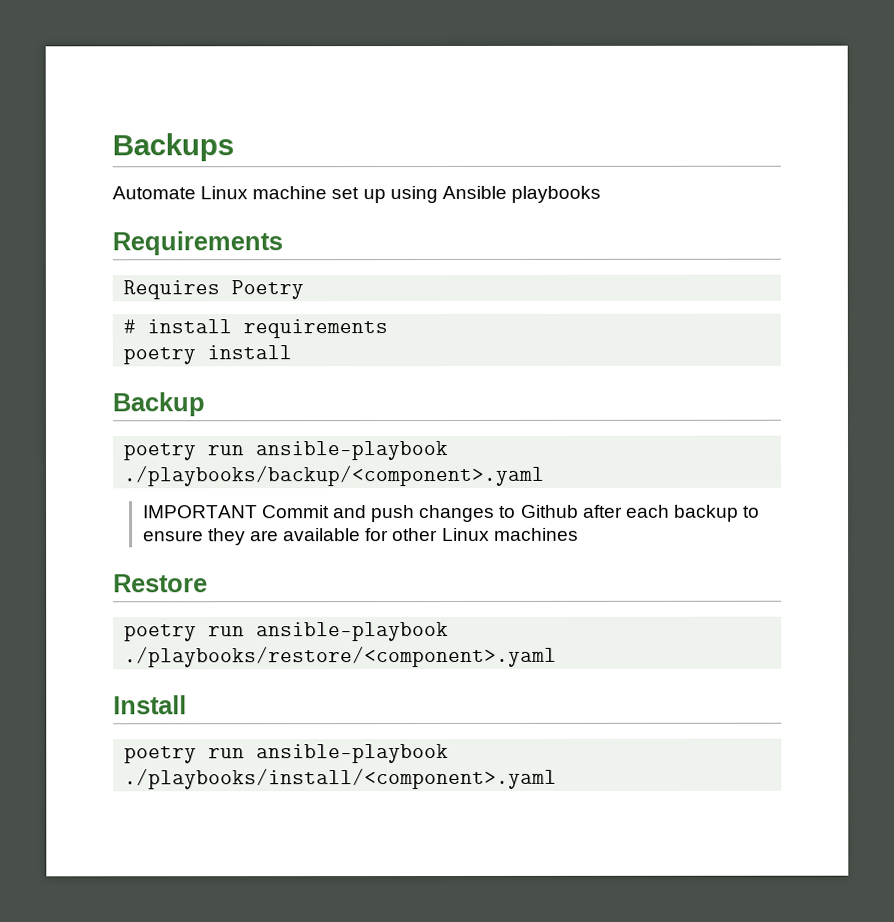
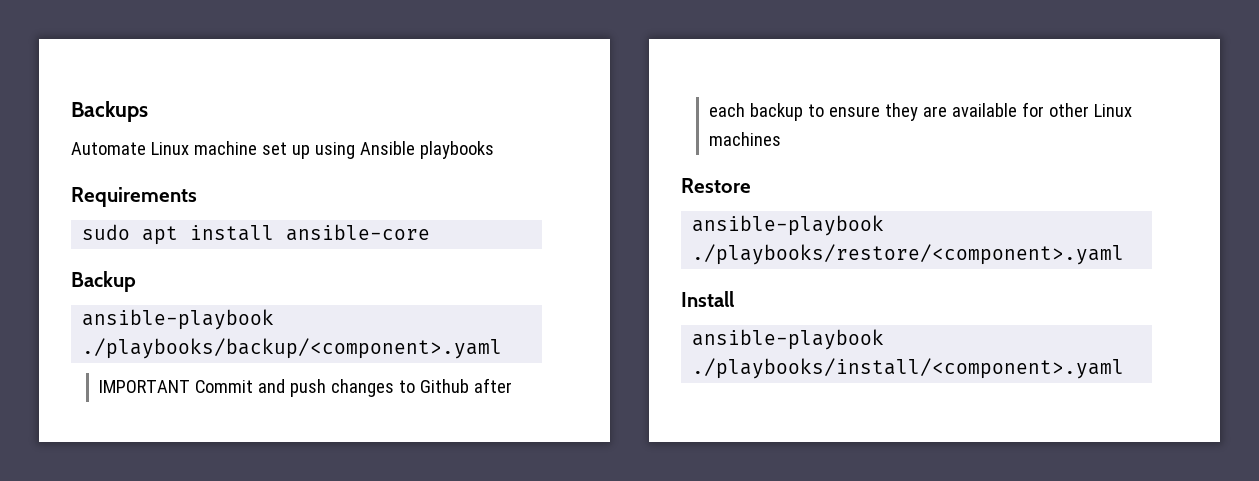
[123,280,305,300] [123,319,389,339] [123,345,293,365] Requires Poetry // # install requirements // poetry install -> [82,224,431,245] sudo apt install ansible-core
[123,443,245,461] poetry run -> (136, 281) none
[124,624,246,642] poetry run -> (751, 185) none
[124,746,246,764] poetry run -> (734, 299) none

